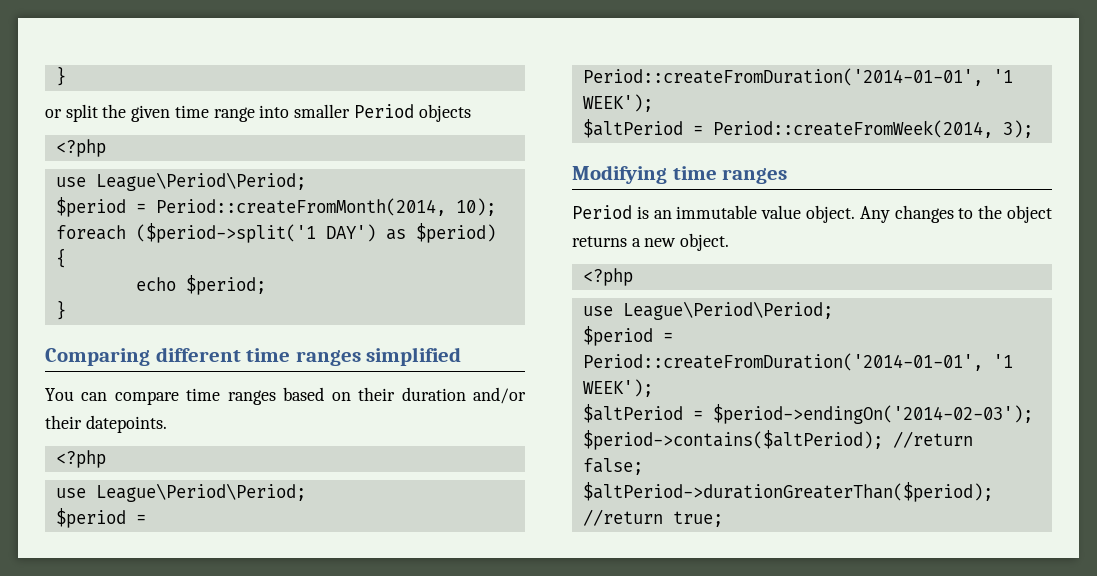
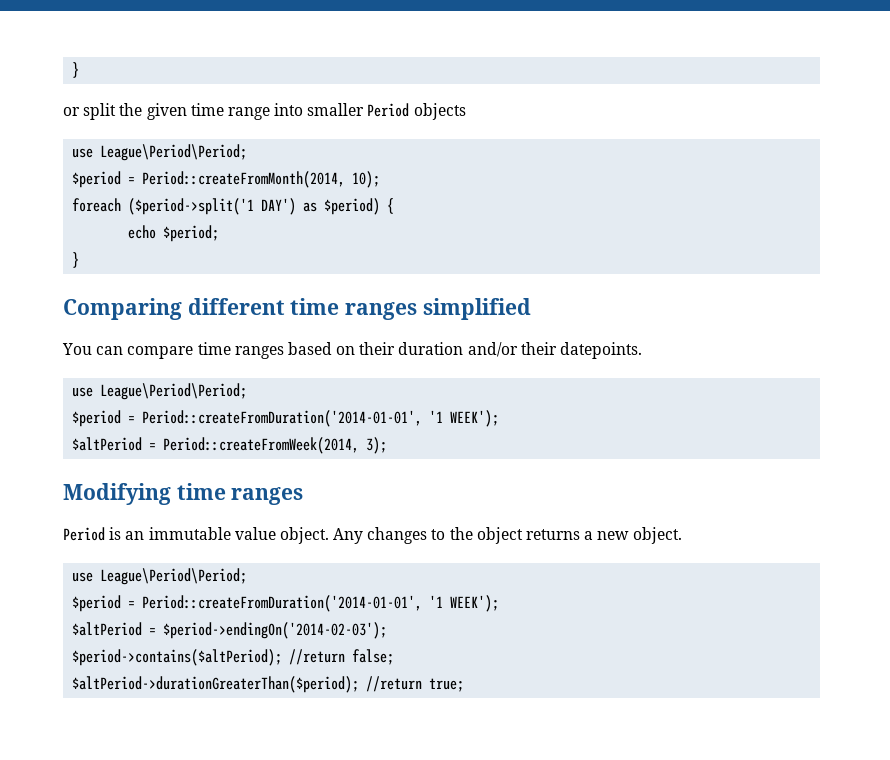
[55,139,106,157] // <?php -> (466, 111) none
[55,450,106,468] // <?php -> (643, 350) none
[582,268,633,286] // <?php -> (682, 535) none

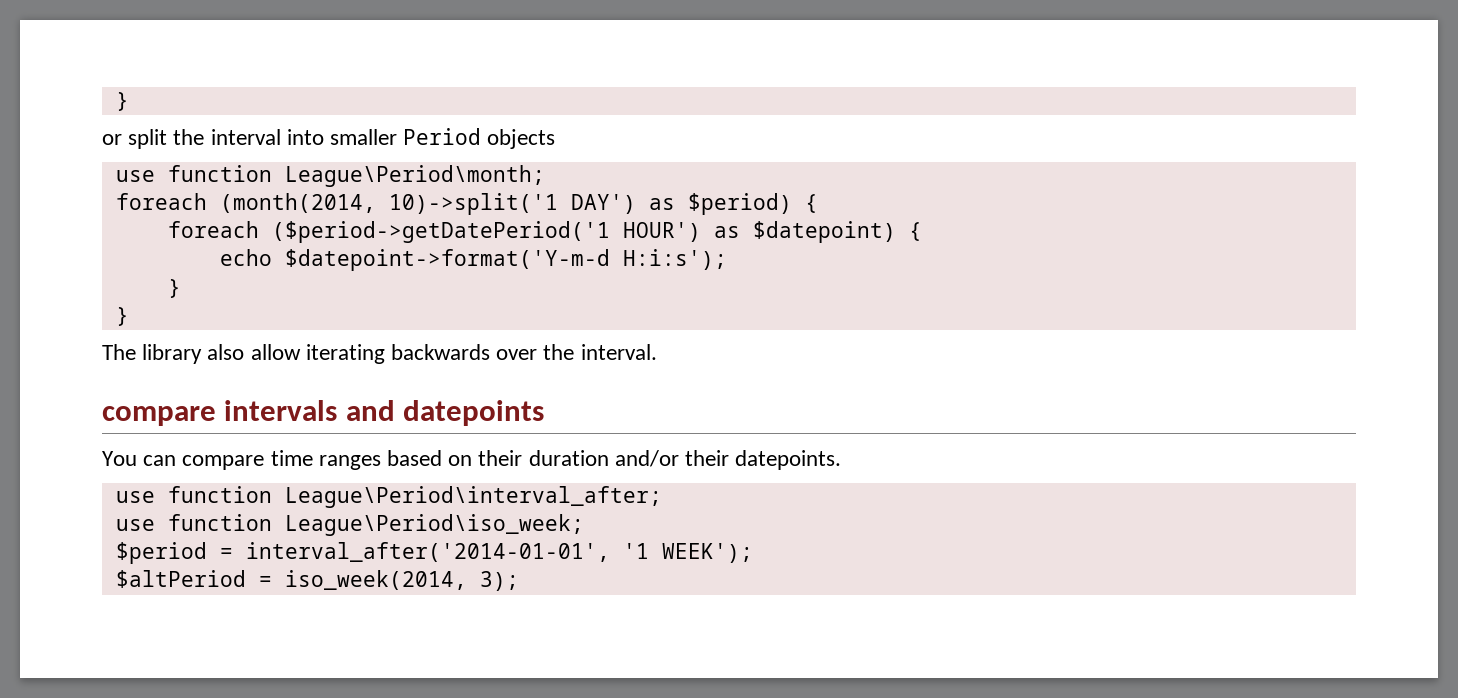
[146,103,270,120] given time range -> [210,129,281,145] interval
[100,144,248,161] [72,171,381,188] [72,198,255,215] League\Period\Period; // $period = Period::createFromMonth(2014, 10); // foreach ($period->split('1 -> [167,165,545,187] [115,193,558,215] function League\Period\month; // foreach (month(2014, 10)->split('1
(395, 206) none -> [167,221,922,243] // foreach ($period->getDatePeriod('1 HOUR') as $datepoint) {
[163,225,220,242] [72,252,80,268] [63,298,531,320] $period; // } // Comparing different time ranges simplified -> [284,249,727,271] [167,279,181,298] [115,307,129,326] [102,344,657,364] [102,400,545,426] $datepoint->format('Y-m-d H:i:s'); // } // } // The library also allow iterating backwards over the interval. // compare intervals and datepoints
[100,383,248,400] [72,410,500,427] [72,437,360,454] League\Period\Period; // $period = Period::createFromDuration('2014-01-01', '1 WEEK'); // $altPeriod = Period::createFromWeek(2014, -> [167,486,662,508] [115,514,584,536] [115,542,753,564] [115,570,467,590] function League\Period\interval_after; // use function League\Period\iso_week; // $period = interval_after('2014-01-01', '1 WEEK'); // $altPeriod = iso_week(2014,
[63,483,304,505] [63,527,682,544] [72,568,248,585] [72,595,500,612] [72,622,388,639] [72,649,395,666] [72,676,465,693] // Modifying time ranges // Period is an immutable value object. Any changes to the object returns a new object. // use League\Period\Period; // $period = Period::createFromDuration('2014-01-01', '1 WEEK'); // $altPeriod = $period->endingOn('2014-02-03'); // $period->contains($altPeriod); //return false; // $altPeriod->durationGreaterThan($period); //return true; -> (519, 581) none

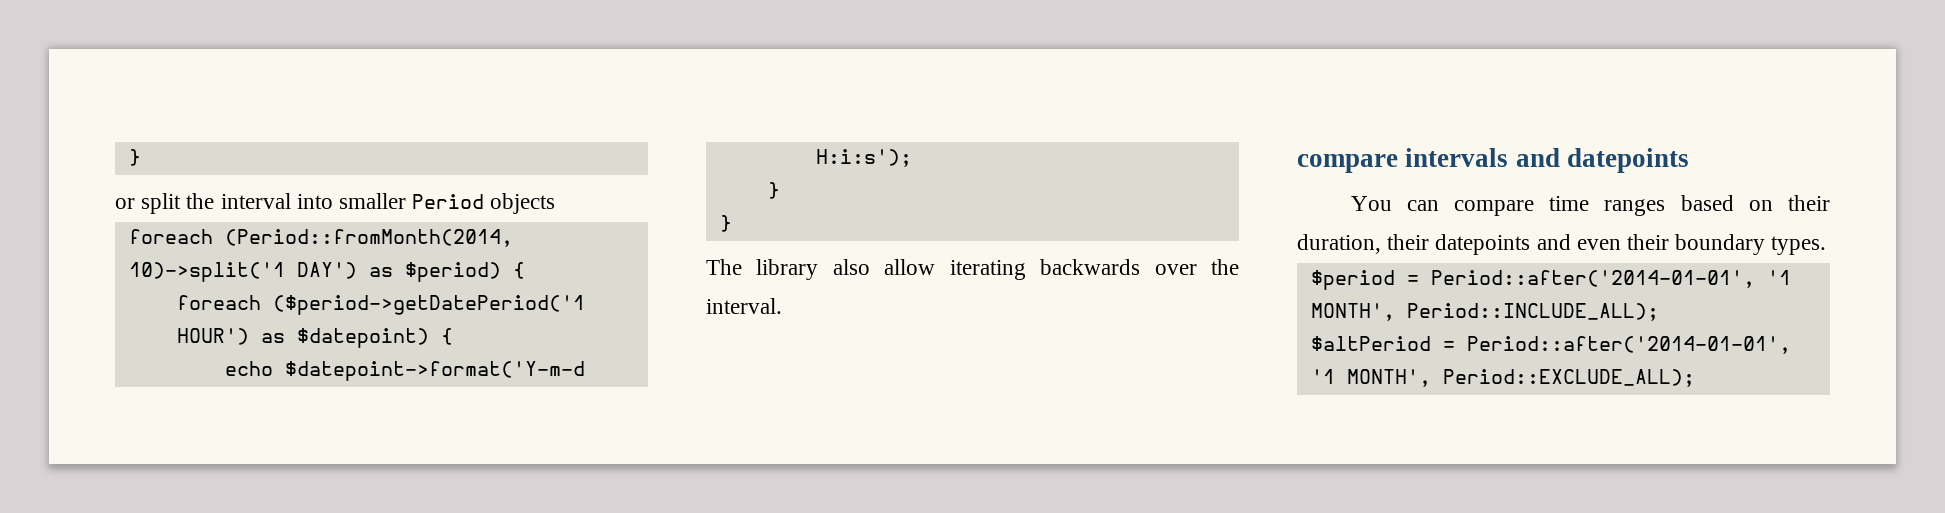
[115,165,545,187] [115,193,376,213] // use function League\Period\month; // foreach (month(2014, -> [128,229,513,247] // foreach (Period::fromMonth(2014,
[528,450,842,470] [115,486,662,508] [115,514,584,536] [115,542,753,564] [115,570,519,591] duration and/or their datepoints. // use function League\Period\interval_after; // use function League\Period\iso_week; // $period = interval_after('2014-01-01', '1 WEEK'); // $altPeriod = iso_week(2014, 3); -> [1297,234,1827,255] [1310,270,1791,290] [1310,303,1659,321] [1310,336,1791,354] [1310,369,1695,387] duration, their datepoints and even their boundary types. // $period = Period::after('2014-01-01', '1 MONTH', Period::INCLUDE_ALL); // $altPeriod = Period::after('2014-01-01', '1 MONTH', Period::EXCLUDE_ALL);

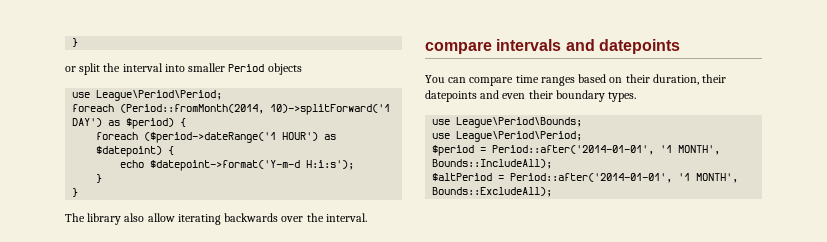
(556, 203) none -> [72,90,223,101] // use League\Period\Period;
[128,262,285,282] 10)->split('1 -> [270,104,391,115] 10)->splitForward('1
[272,295,585,315] ($period->getDatePeriod('1 -> [144,132,277,143] ($period->dateRange('1
(1827, 245) none -> [432,117,583,128] [432,131,583,142] // use League\Period\Bounds; // use League\Period\Period;
[1406,303,1659,321] Period::INCLUDE_ALL); -> [432,159,553,169] Bounds::IncludeAll);
[1442,369,1695,387] Period::EXCLUDE_ALL); -> [432,187,553,197] Bounds::ExcludeAll);

